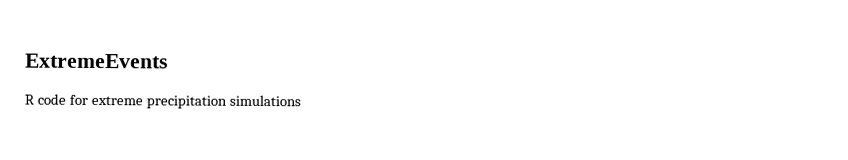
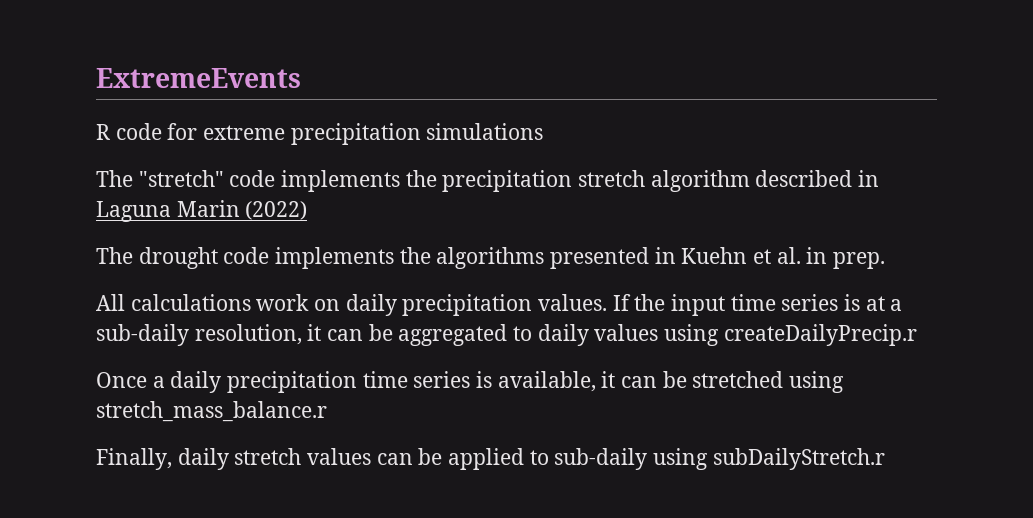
(301, 100) none -> [96,170,880,192] [96,200,308,222] [96,247,886,269] [96,294,903,316] [96,324,917,346] [96,371,845,393] [96,401,327,422] [96,448,885,470] // The "stretch" code implements the precipitation stretch algorithm described in Laguna Marin (2022) // The drought code implements the algorithms presented in Kuehn et al. in prep. // All calculations work on daily precipitation values. If the input time series is at a sub-daily resolution, it can be aggregated to daily values using createDailyPrecip.r // Once a daily precipitation time series is available, it can be stretched using stretch_mass_balance.r // Finally, daily stretch values can be applied to sub-daily using subDailyStretch.r

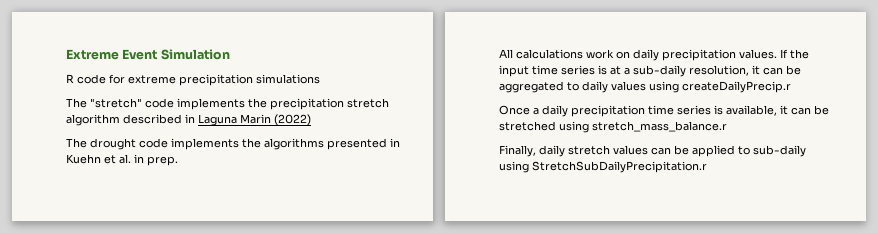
[96,68,301,88] ExtremeEvents -> [66,49,230,60] Extreme Event Simulation
[712,448,885,470] subDailyStretch.r -> [532,161,707,173] StretchSubDailyPrecipitation.r

